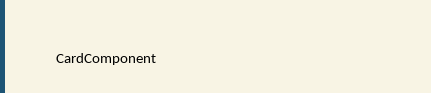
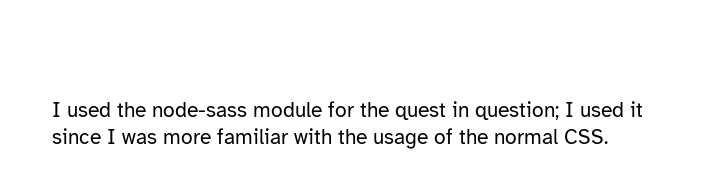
[56,53,156,65] CardComponent -> [52,101,643,120] [52,128,608,149] I used the node-sass module for the quest in question; I used it since I was more familiar with the usage of the normal CSS.

